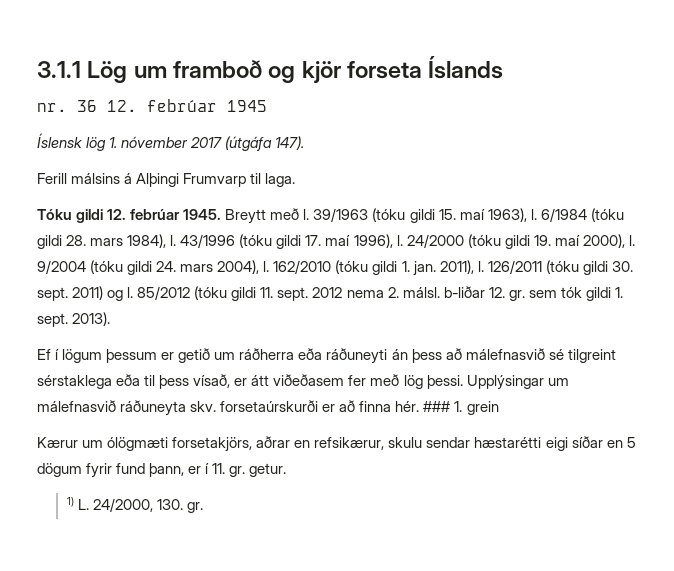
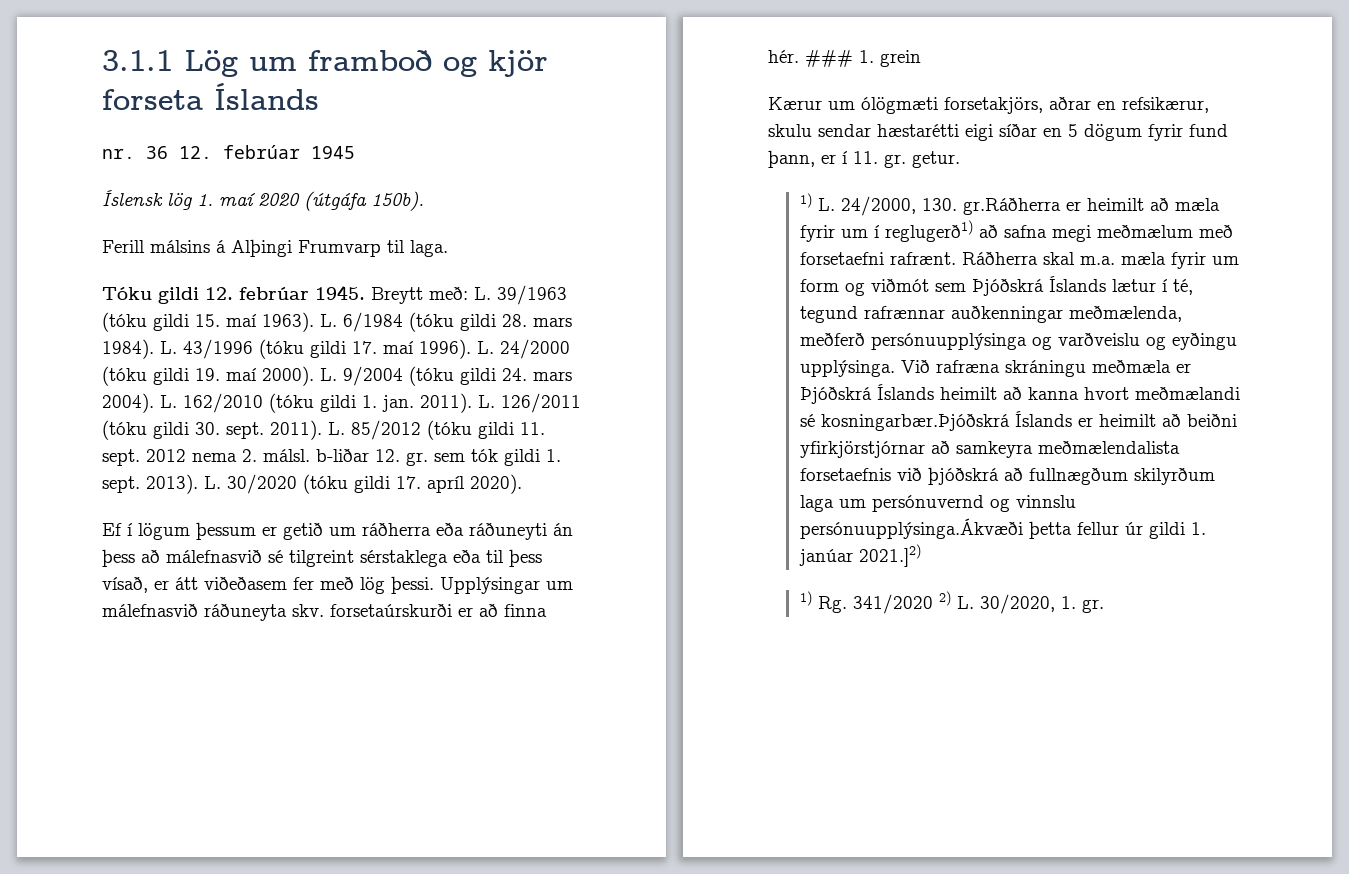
[121,136,305,151] nóvember 2017 (útgáfa 147). -> [219,191,424,211] maí 2020 (útgáfa 150b).
[270,208,310,220] með l. -> [429,287,491,300] með: L.
[487,208,537,222] 1963), l. -> [262,312,337,332] 1963). L.
[127,234,177,248] 1984), l. -> [102,339,177,359] 1984). L.
[353,234,403,248] 1996), l. -> [419,339,494,359] 1996). L.
[582,234,635,248] 2000), l. -> [262,366,337,386] 2000). L.
[217,260,270,274] 2004), l. -> [102,393,177,413] 2004). L.
[439,260,484,274] 2011), l. -> [420,393,495,413] 2011). L.
[72,286,134,301] 2011) og l. -> [270,420,345,440] 2011). L.
(111, 319) none -> [204,474,522,494] L. 30/2020 (tóku gildi 17. apríl 2020).
(183, 504) none -> [962,198,1220,215] [799,220,1233,242] [799,252,1239,269] [799,276,1193,296] [799,306,1182,323] [799,333,1237,350] [799,360,1191,377] [799,384,1240,404] [799,411,1237,431] [799,441,1180,458] [799,467,1215,485] [799,495,1076,512] [799,518,1206,539] [798,544,921,567] [799,591,1076,614] gr.Ráðherra er heimilt að mæla fyrir um í reglugerð1) að safna megi meðmælum með forsetaefni rafrænt. Ráðherra skal m.a. mæla fyrir um form og viðmót sem Þjóðskrá Íslands lætur í té, tegund rafrænnar auðkenningar meðmælenda, meðferð persónuupplýsinga og varðveislu og eyðingu upplýsinga. Við rafræna skráningu meðmæla er Þjóðskrá Íslands heimilt að kanna hvort meðmælandi sé kosningarbær.Þjóðskrá Íslands er heimilt að beiðni yfirkjörstjórnar að samkeyra meðmælendalista forsetaefnis við þjóðskrá að fullnægðum skilyrðum laga um persónuvernd og vinnslu persónuupplýsinga.Ákvæði þetta fellur úr gildi 1. janúar 2021.]2) // 1) Rg. 341/2020 2) L. 30/2020, 1.

